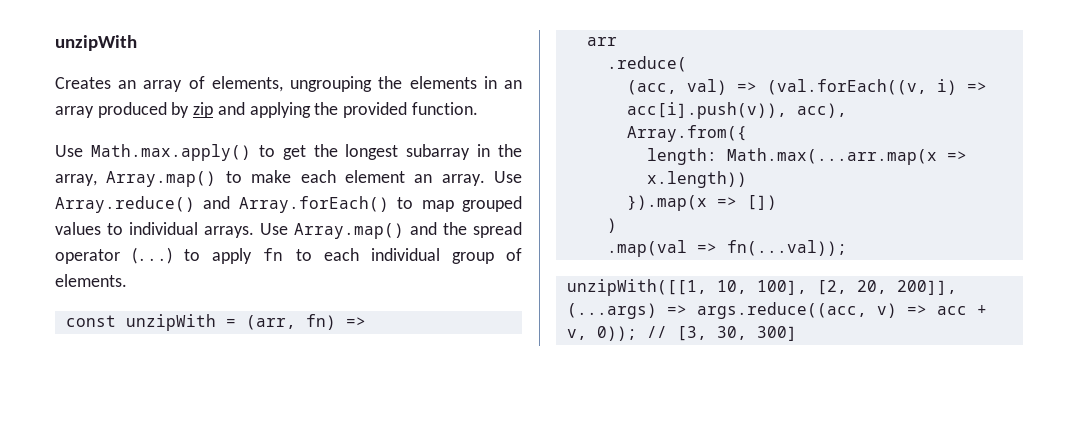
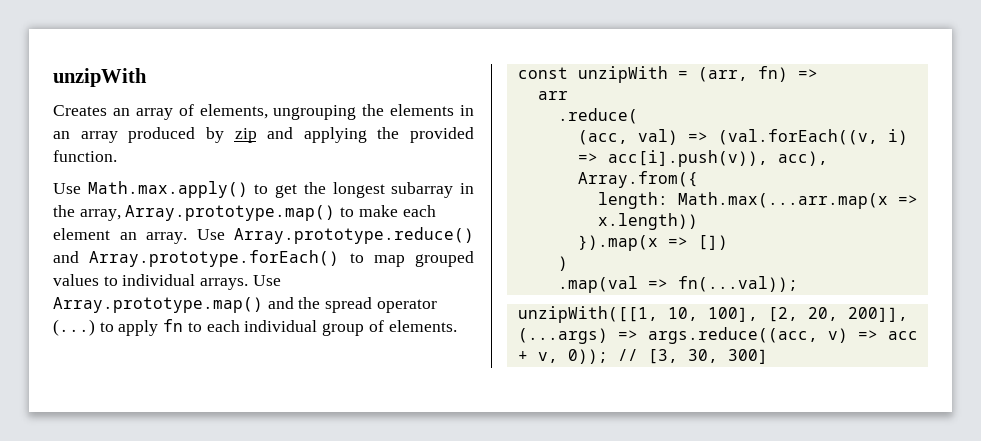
[106,171,217,187] Array.map() -> [125,205,336,221] Array.prototype.map()
[55,196,389,213] Array.reduce() and Array.forEach() -> [234,227,474,244] [53,250,340,267] Array.prototype.reduce() and Array.prototype.forEach()
[294,223,404,239] Array.map() -> [53,297,263,313] Array.prototype.map()

